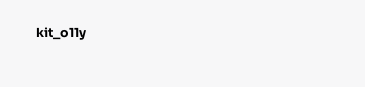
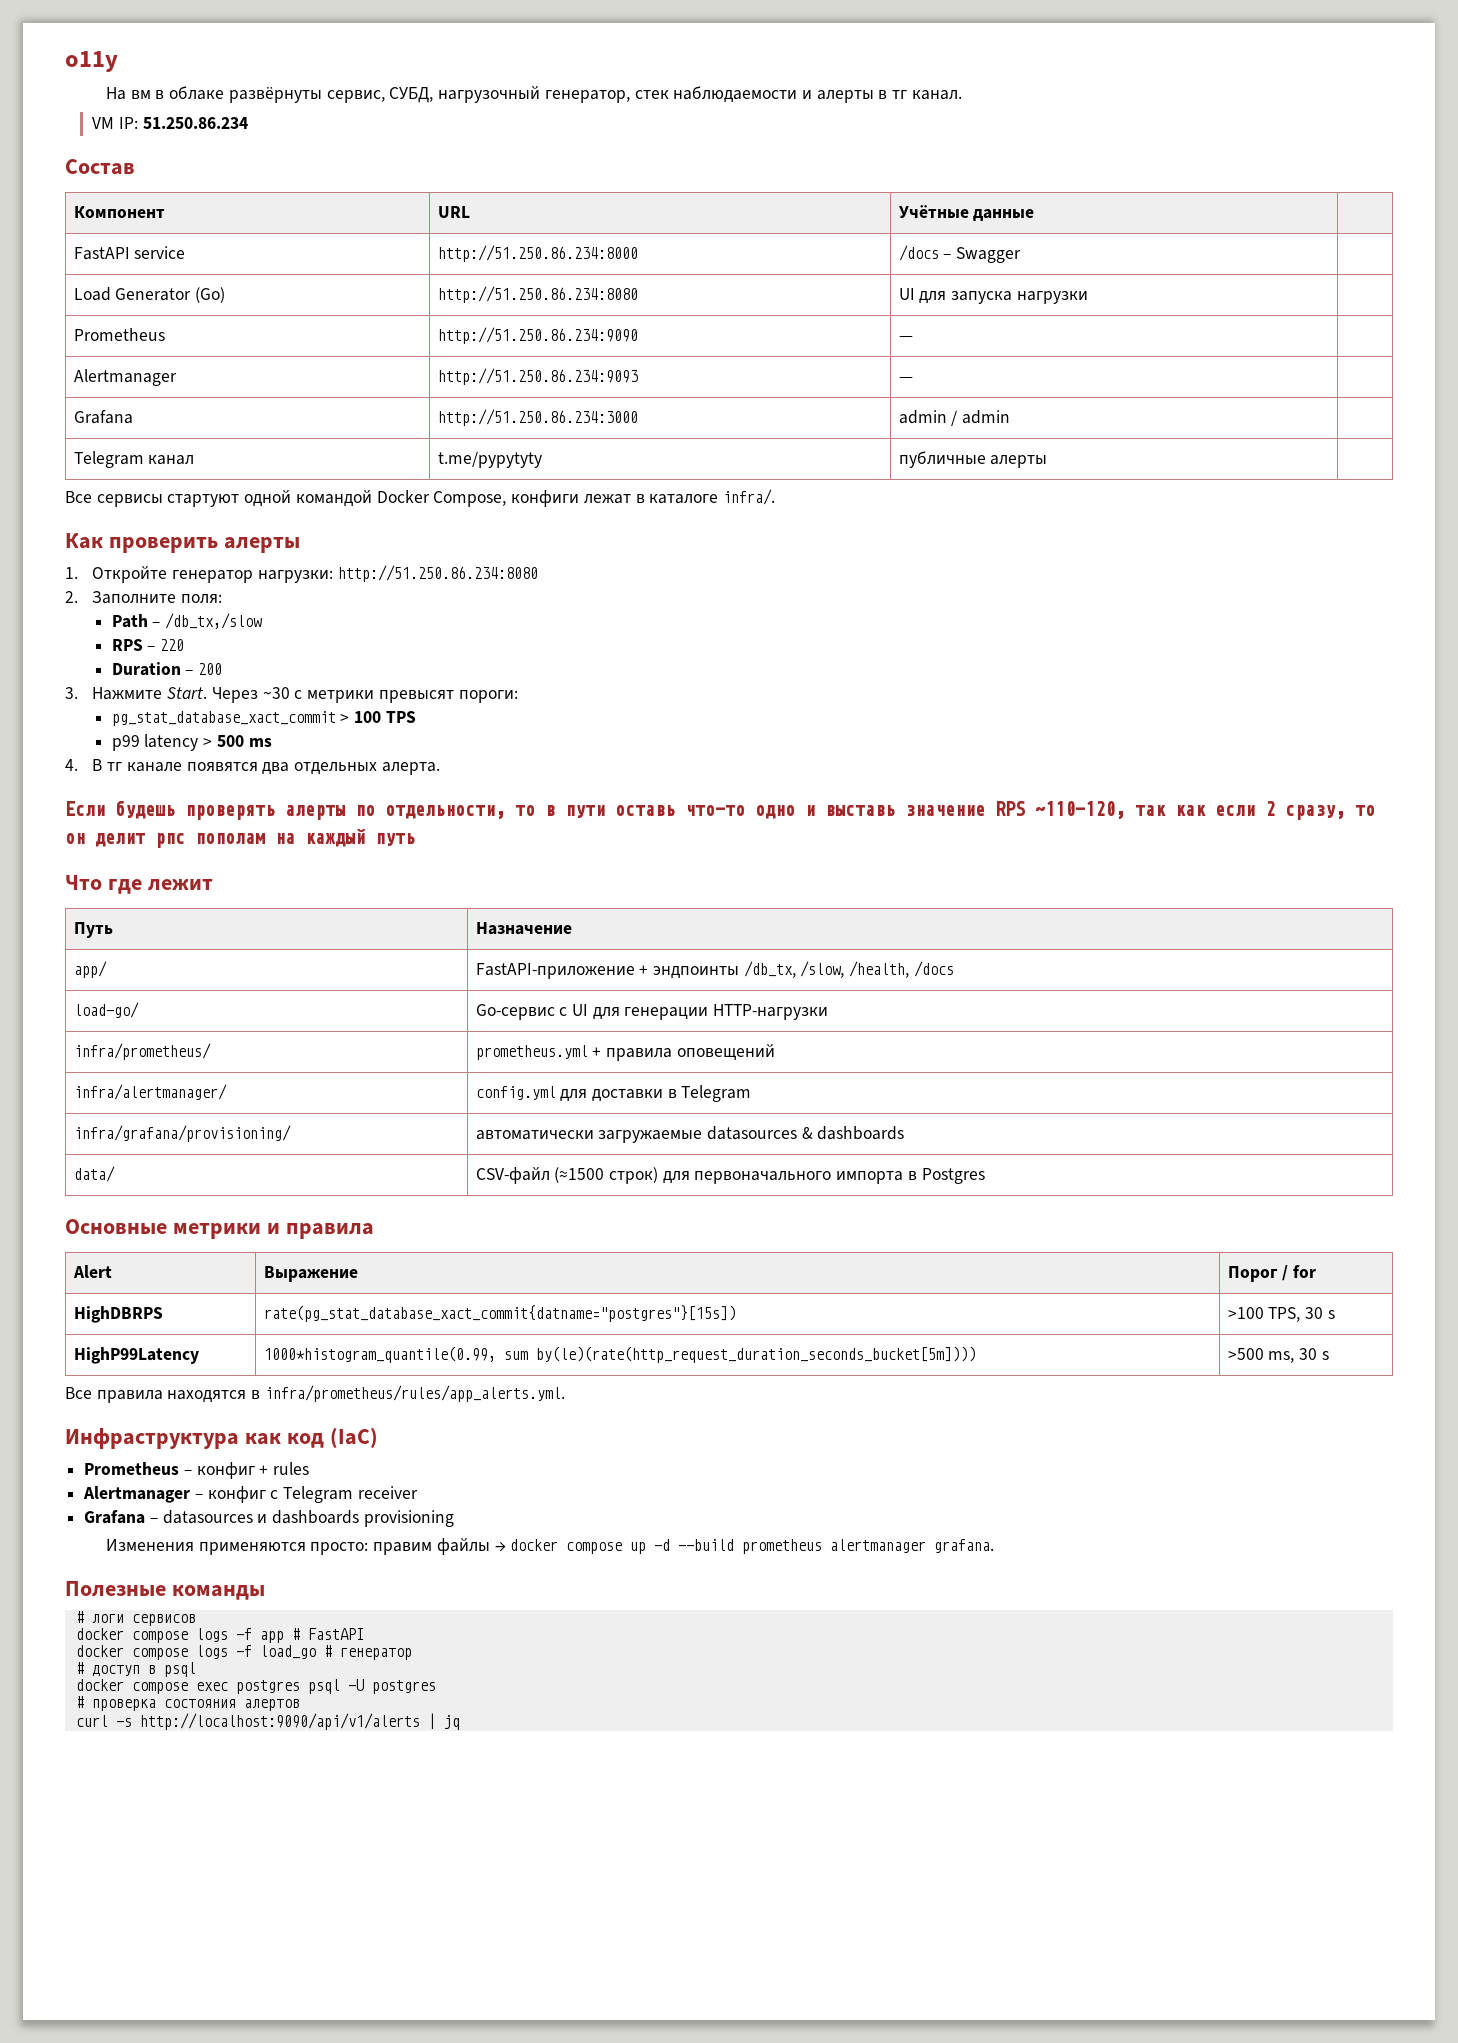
[36,27,86,40] kit_o11y -> [65,51,118,72] [106,86,962,103] [92,117,248,129] [65,159,135,175] [73,206,165,218] [437,206,470,218] [898,205,1035,222] [73,246,186,260] [437,245,638,262] [898,245,1022,263] [73,287,226,303] [437,286,638,303] [898,288,1088,304] [73,328,165,341] [437,327,638,344] [898,336,913,341] [73,369,177,386] [437,368,638,385] [898,377,913,382] [73,410,133,424] [437,409,638,426] [898,410,1011,426] [73,451,195,468] [437,451,542,468] [898,451,1048,468] [65,489,775,507] [65,533,300,553] [65,565,538,583] [65,591,223,604] [111,613,263,629] [111,639,185,651] [111,662,223,676] [65,687,518,703] [111,711,416,726] [111,734,272,751] [65,759,440,775] [65,800,1375,820] [65,829,415,848] [65,875,213,894] [73,922,113,938] [475,922,572,935] [73,961,107,978] [475,961,954,979] [73,1002,139,1018] [475,1004,829,1020] [73,1043,211,1060] [475,1044,775,1061] [73,1084,227,1100] [475,1085,752,1102] [73,1125,291,1142] [475,1126,905,1143] [73,1166,115,1182] [475,1167,985,1184] [65,1219,374,1239] [72,1265,112,1278] [263,1266,358,1282] [1227,1265,1317,1282] [73,1306,163,1323] [263,1305,736,1322] [1227,1307,1335,1322] [73,1347,199,1364] [263,1346,976,1363] [1227,1348,1329,1363] [65,1385,565,1403] [65,1427,378,1449] [84,1462,310,1479] [83,1486,418,1503] [84,1510,454,1527] [106,1538,995,1555] [65,1581,265,1600] [75,1611,196,1626] [75,1628,364,1643] [75,1645,412,1660] [75,1662,196,1677] [75,1679,436,1694] [75,1696,300,1711] [75,1713,460,1730] o11y // На вм в облаке развёрнуты сервис, СУБД, нагрузочный генератор, стек наблюдаемости и алерты в тг канал. // VM IP: 51.250.86.234 // Состав // Компонент | URL | Учётные данные | // FastAPI service | http://51.250.86.234:8000 | /docs – Swagger | // Load Generator (Go) | http://51.250.86.234:8080 | UI для запуска нагрузки | // Prometheus | http://51.250.86.234:9090 | — | // Alertmanager | http://51.250.86.234:9093 | — | // Grafana | http://51.250.86.234:3000 | admin / admin | // Telegram канал | t.me/pypytyty | публичные алерты | // Все сервисы стартуют одной командой Docker Compose, конфиги лежат в каталоге infra/. // Как проверить алерты // 1. Откройте генератор нагрузки: http://51.250.86.234:8080 // 2. Заполните поля: // Path – /db_tx,/slow // RPS – 220 // Duration – 200 // 3. Нажмите Start. Через ~30 с метрики превысят пороги: // pg_stat_database_xact_commit > 100 TPS // p99 latency > 500 ms // 4. В тг канале появятся два отдельных алерта. // Если будешь проверять алерты по отдельности, то в пути оставь что-то одно и выставь значение RPS ~110-120, так как если 2 сразу, то он делит рпс пополам на каждый путь // Что где лежит // Путь | Назначение // app/ | FastAPI-приложение + эндпоинты /db_tx, /slow, /health, /docs // load-go/ | Go-сервис с UI для генерации HTTP-нагрузки // infra/prometheus/ | prometheus.yml + правила оповещений // infra/alertmanager/ | config.yml для доставки в Telegram // infra/grafana/provisioning/ | автоматически загружаемые datasources & dashboards // data/ | CSV-файл (≈1500 строк) для первоначального импорта в Postgres // Основные метрики и правила // Alert | Выражение | Порог / for // HighDBRPS | rate(pg_stat_database_xact_commit{datname="postgres"}[15s]) | >100 TPS, 30 s // HighP99Latency | 1000*histogram_quantile(0.99, sum by(le)(rate(http_request_duration_seconds_bucket[5m]))) | >500 ms, 30 s // Все правила находятся в infra/prometheus/rules/app_alerts.yml. // Инфраструктура как код (IaC) // Prometheus – конфиг + rules // Alertmanager – конфиг с Telegram receiver // Grafana – datasources и dashboards provisioning // Изменения применяются просто: правим файлы → docker compose up -d --build prometheus alertmanager grafana. // Полезные команды // # логи сервисов // docker compose logs -f app # FastAPI // docker compose logs -f load_go # генератор // # доступ в psql // docker compose exec postgres psql -U postgres // # проверка состояния алертов // curl -s http://localhost:9090/api/v1/alerts | jq

